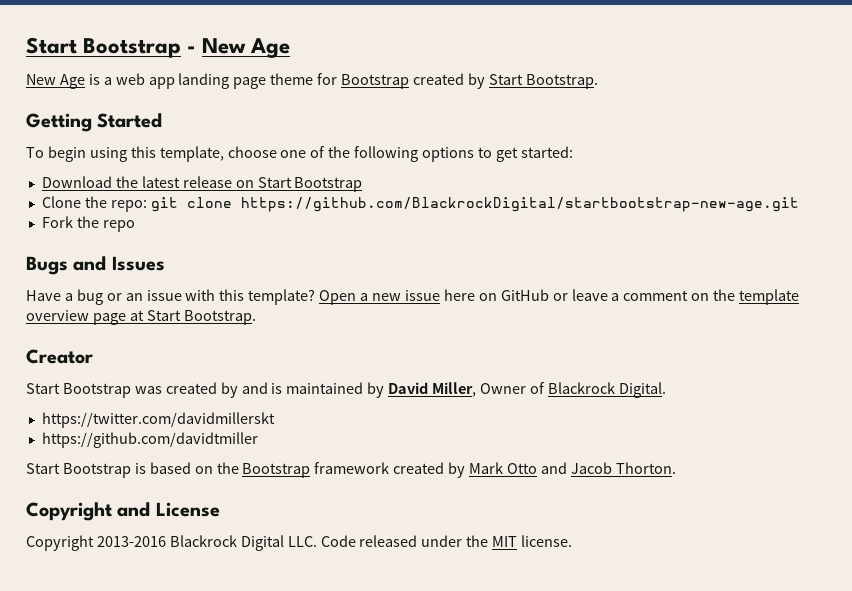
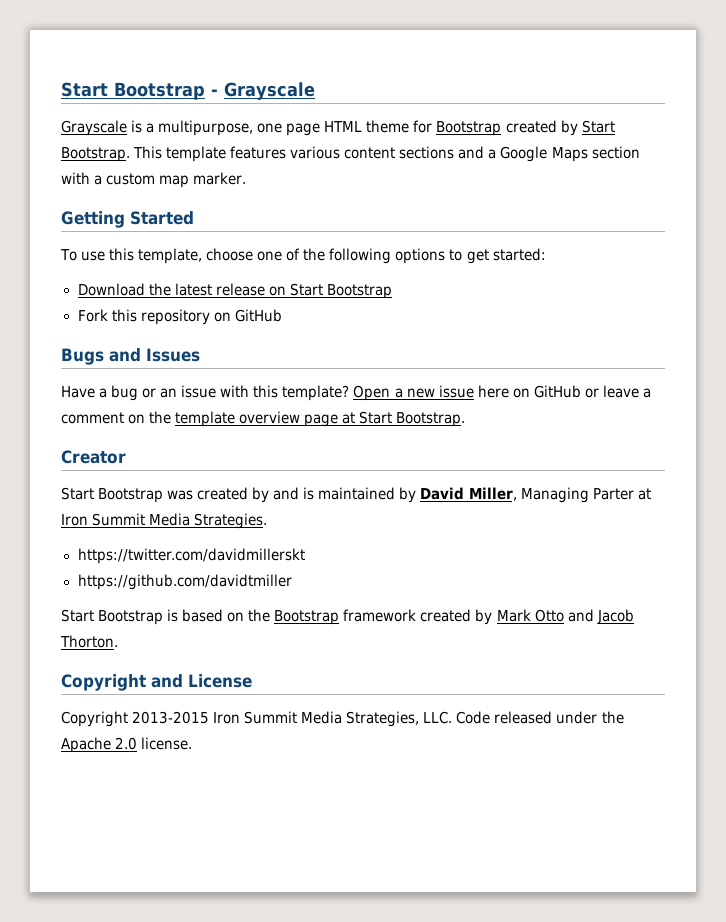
[202,38,291,58] [26,73,267,89] New Age // New Age is a web app landing page -> [224,82,315,100] [61,120,363,136] Grayscale // Grayscale is a multipurpose, one page HTML
(598, 81) none -> [133,146,640,162] [61,172,247,188] This template features various content sections and a Google Maps section with a custom map marker.
[47,146,127,162] begin using -> [81,251,106,261] use
[41,196,799,212] [41,216,135,232] Clone the repo: git clone https://github.com/BlackrockDigital/startbootstrap-new-age.git // Fork the repo -> [77,309,282,325] Fork this repository on GitHub
[480,382,666,398] Owner of Blackrock Digital. -> [520,487,651,503] [61,513,268,529] Managing Parter at Iron Summit Media Strategies.
[96,535,284,551] 2013-2016 Blackrock Digital -> [132,711,420,727] 2013-2015 Iron Summit Media Strategies,
[492,536,518,547] MIT -> [61,737,138,753] Apache 2.0

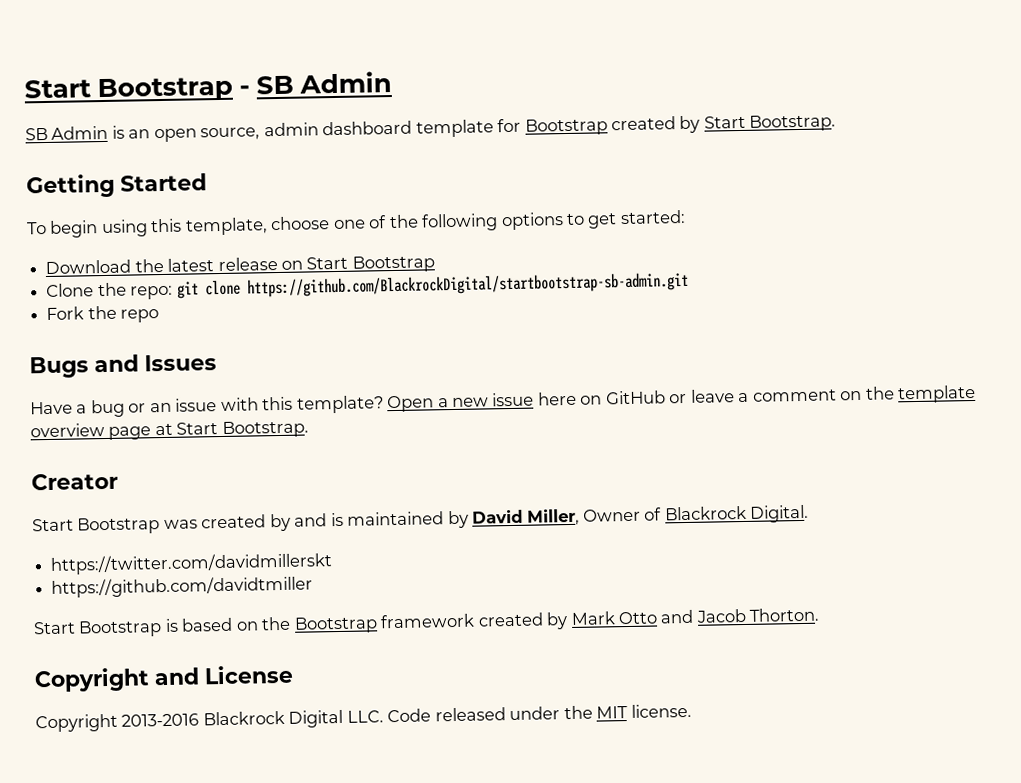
[224,82,315,100] [61,120,410,136] Grayscale // Grayscale is a multipurpose, one page HTML theme -> [256,70,393,95] [25,119,494,143] SB Admin // SB Admin is an open source, admin dashboard template
[133,146,640,162] [61,172,247,188] This template features various content sections and a Google Maps section with a custom map marker. -> (837, 123) none
[81,251,106,261] use -> [49,219,148,238] begin using
[77,309,282,325] Fork this repository on GitHub -> [46,271,689,300] [46,305,160,323] Clone the repo: git clone https://github.com/BlackrockDigital/startbootstrap-sb-admin.git // Fork the repo
[520,487,651,503] [61,513,268,529] Managing Parter at Iron Summit Media Strategies. -> [583,504,810,523] Owner of Blackrock Digital.
[132,711,420,727] 2013-2015 Iron Summit Media Strategies, -> [121,709,344,728] 2013-2016 Blackrock Digital
[61,737,138,753] Apache 2.0 -> [596,706,629,719] MIT

